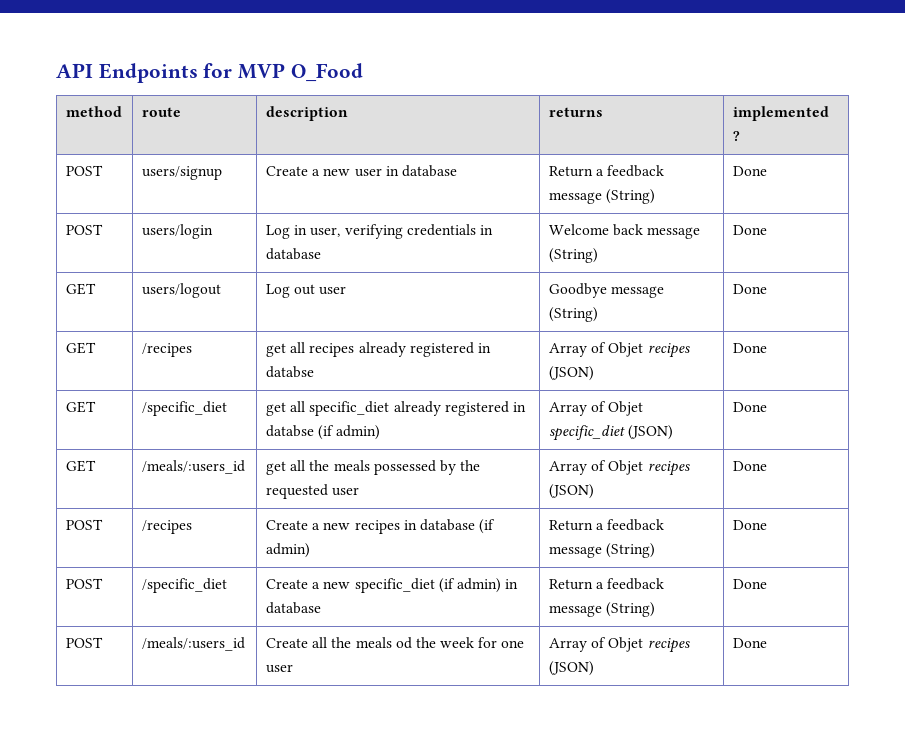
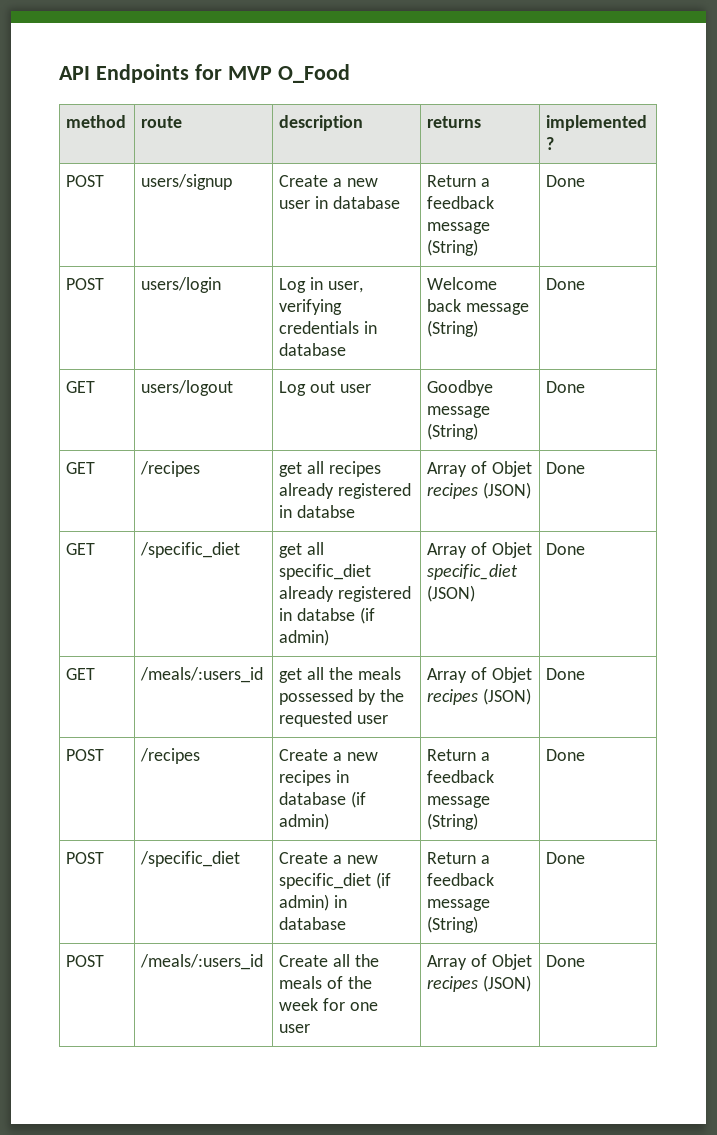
[395,637,412,649] od -> [327,976,344,989] of

